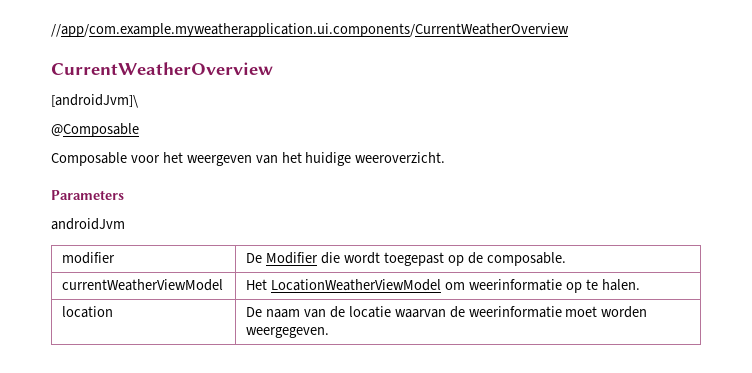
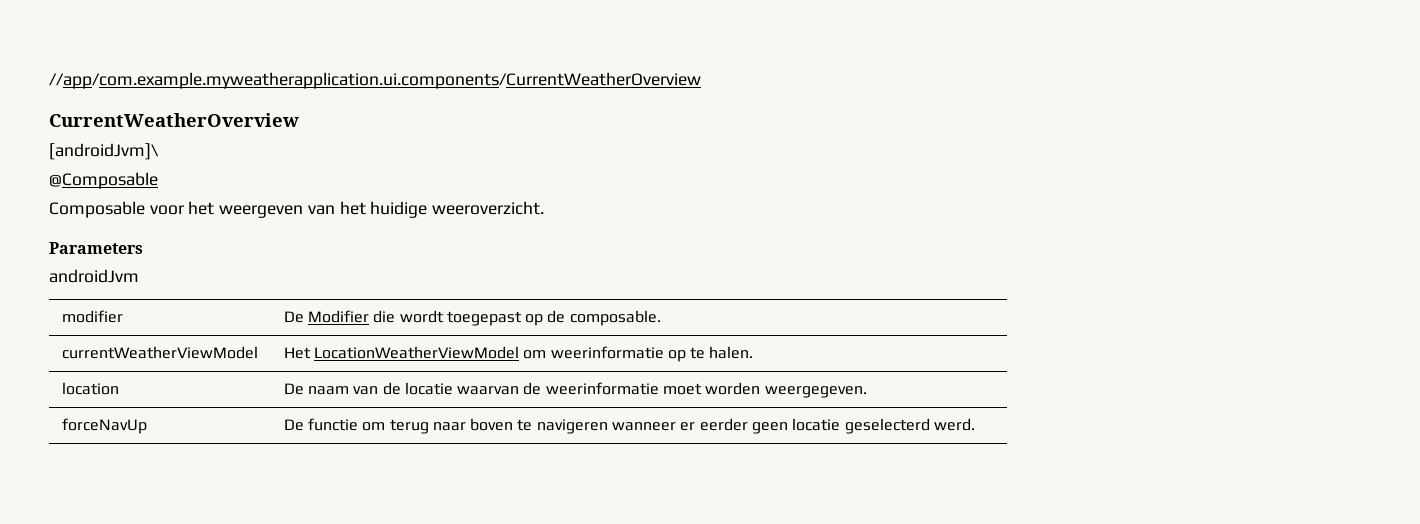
(330, 332) none -> [61,418,147,434] [283,418,976,434] // forceNavUp | De functie om terug naar boven te navigeren wanneer er eerder geen locatie geselecterd werd.

